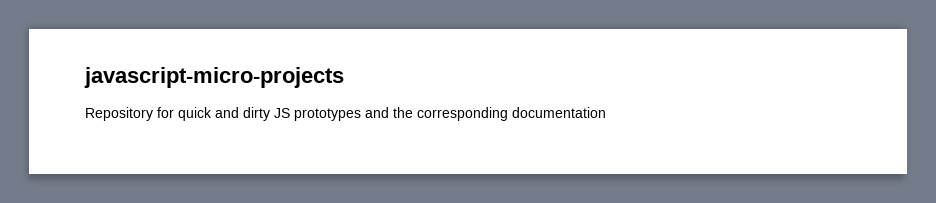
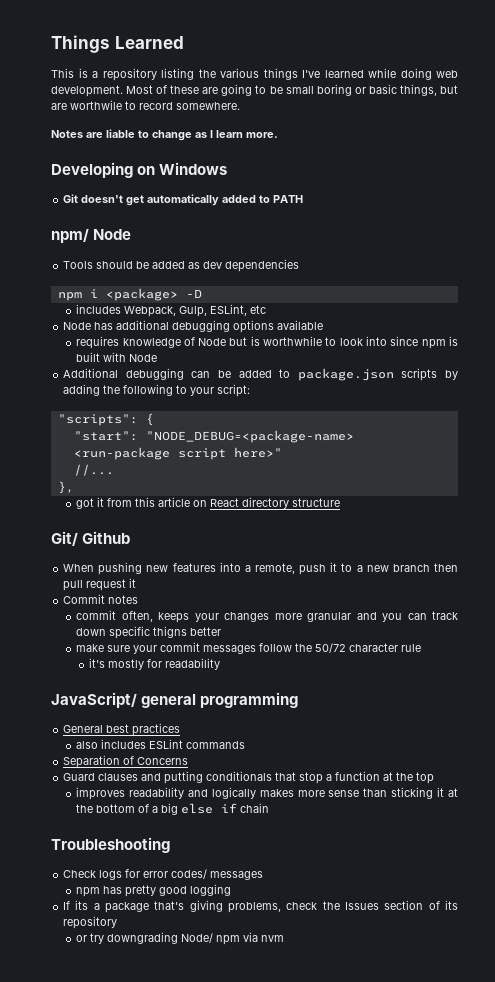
[84,67,344,88] [85,107,606,121] javascript-micro-projects // Repository for quick and dirty JS prototypes and the corresponding documentation -> [51,35,184,53] [51,68,458,81] [51,84,458,97] [51,100,240,110] [51,129,278,141] [51,162,228,178] [63,194,304,206] [51,228,132,243] [63,259,300,272] [57,288,202,301] [76,304,267,317] [63,320,324,333] [76,336,458,349] [76,352,158,362] [63,368,459,381] [63,384,251,397] [57,413,154,426] [73,430,354,443] [73,447,282,460] [73,464,114,476] [57,481,74,494] [76,497,341,509] [51,531,131,546] [63,562,458,575] [63,578,137,591] [63,594,139,604] [76,610,458,623] [76,626,222,639] [76,642,422,654] [89,658,221,670] [51,692,299,708] [63,723,181,736] [76,739,246,749] [63,755,189,768] [63,771,435,784] [76,787,458,800] [76,803,270,815] [51,837,170,853] [63,869,264,880] [76,884,232,897] [63,900,458,913] [63,916,118,929] [76,932,285,945] Things Learned // This is a repository listing the various things I've learned while doing web development. Most of these are going to be small boring or basic things, but are worthwile to record somewhere. // Notes are liable to change as I learn more. // Developing on Windows // Git doesn't get automatically added to PATH // npm/ Node // Tools should be added as dev dependencies // npm i <package> -D // includes Webpack, Gulp, ESLint, etc // Node has additional debugging options available // requires knowledge of Node but is worthwhile to look into since npm is built with Node // Additional debugging can be added to package.json scripts by adding the following to your script: // "scripts": { // "start": "NODE_DEBUG=<package-name> <run-package script here>" // //... // }, // got it from this article on React directory structure // Git/ Github // When pushing new features into a remote, push it to a new branch then pull request it // Commit notes // commit often, keeps your changes more granular and you can track down specific thigns better // make sure your commit messages follow the 50/72 character rule // it's mostly for readability // JavaScript/ general programming // General best practices // also includes ESLint commands // Separation of Concerns // Guard clauses and putting conditionals that stop a function at the top // improves readability and logically makes more sense than sticking it at the bottom of a big else if chain // Troubleshooting // Check logs for error codes/ messages // npm has pretty good logging // If its a package that's giving problems, check the Issues section of its repository // or try downgrading Node/ npm via nvm

